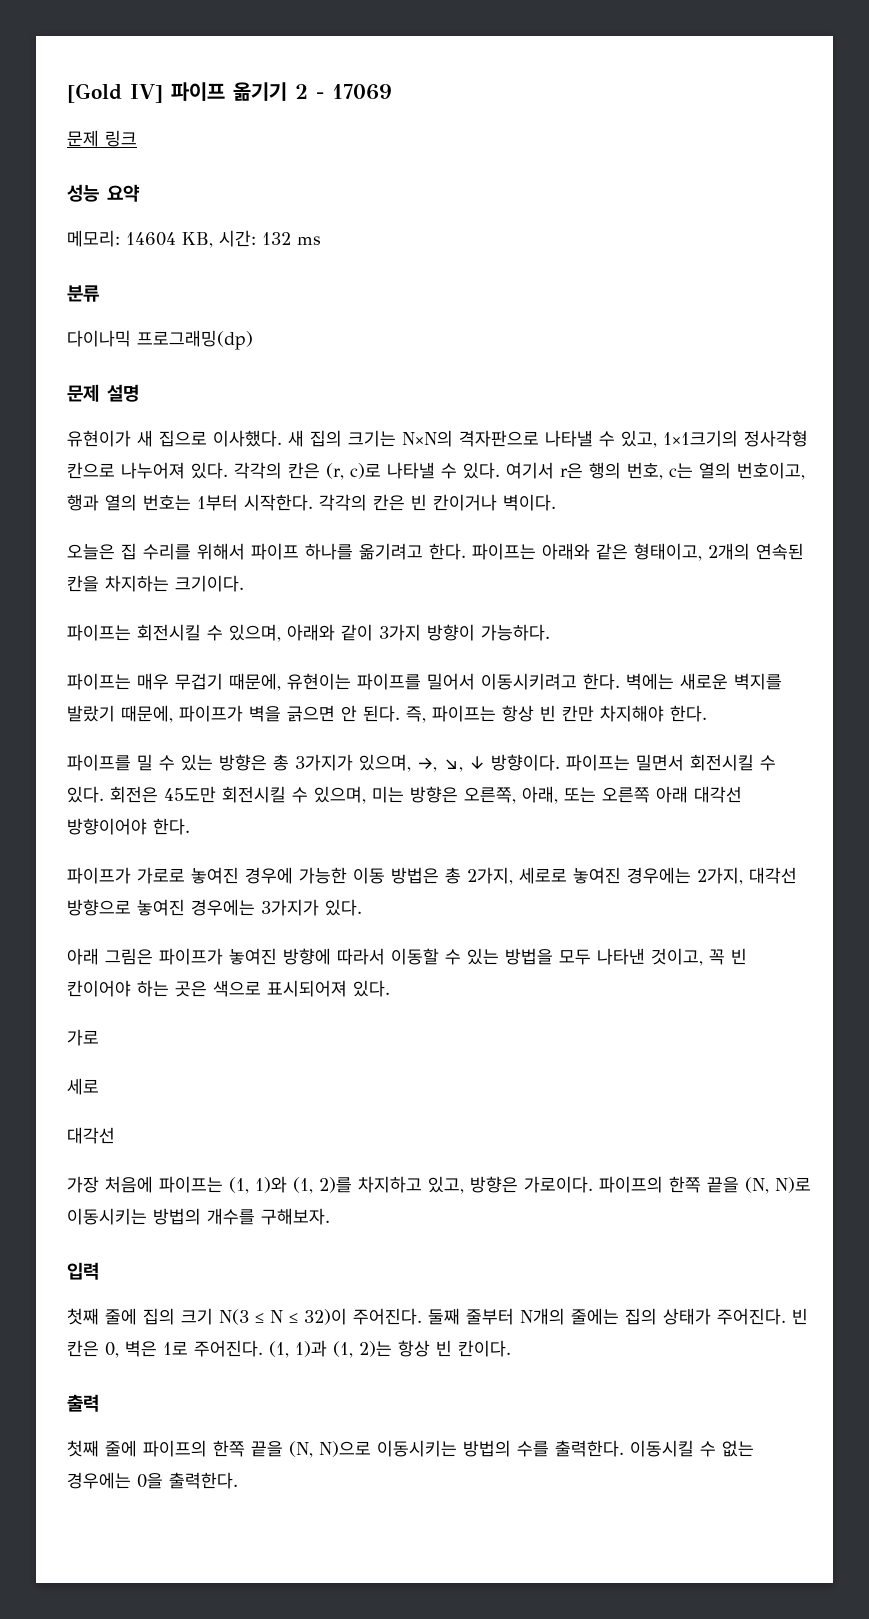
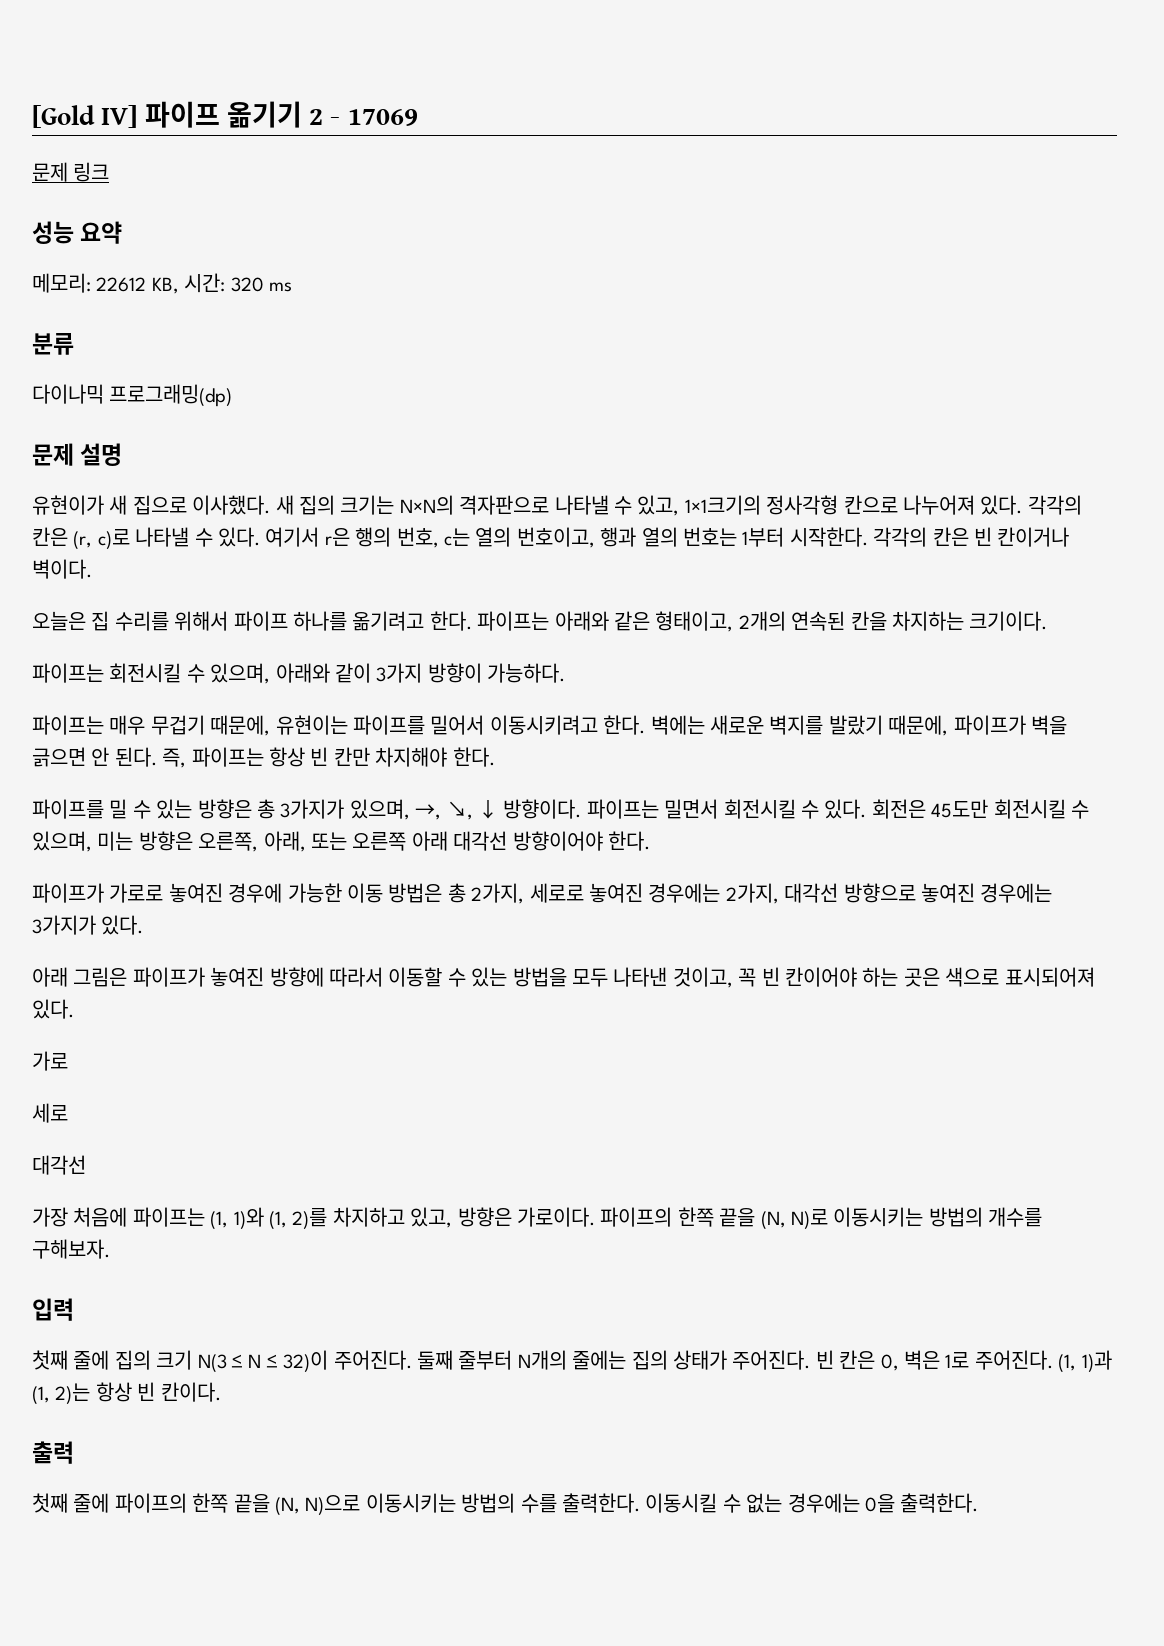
[126,232,176,246] 14604 -> [96,277,147,292] 22612
[262,232,291,245] 132 -> [230,277,264,292] 320

